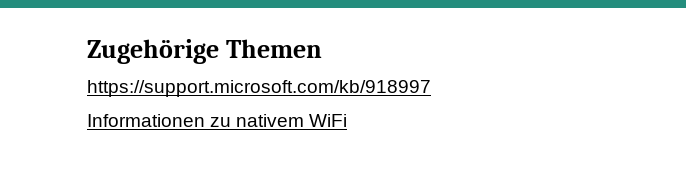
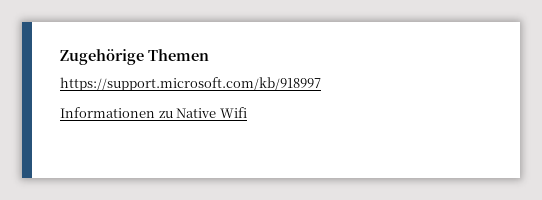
[236,114,348,127] nativem WiFi -> [176,107,247,118] Native Wifi

